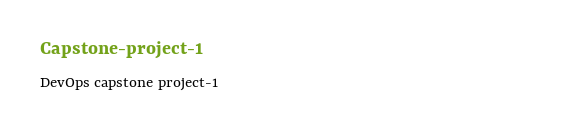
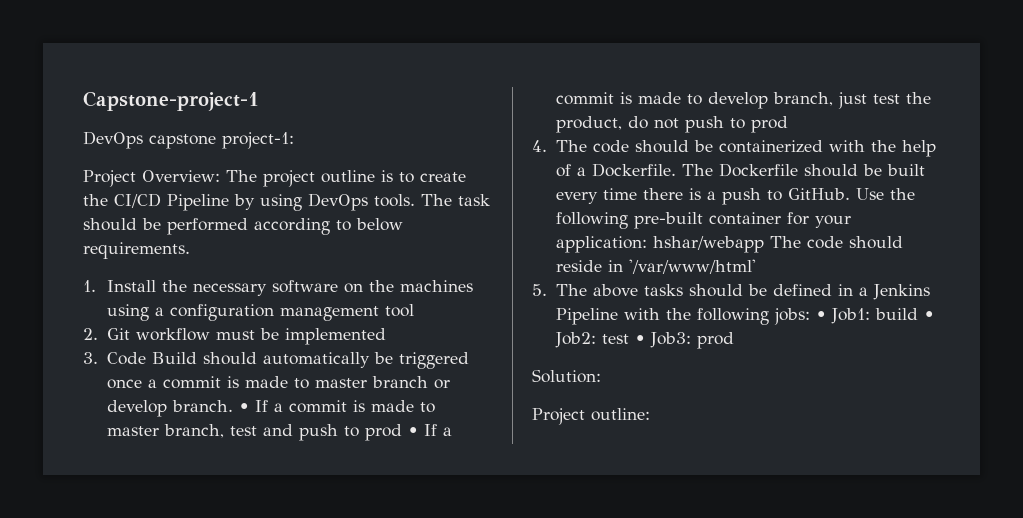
[157,78,218,91] project-1 -> [222,132,294,149] [83,170,466,187] [83,193,490,211] [83,218,403,235] [83,242,190,259] [83,280,474,296] [107,304,415,321] [83,328,387,345] [83,352,470,369] [107,376,451,389] [107,400,436,417] [107,424,453,441] [556,92,932,109] [556,116,789,133] [532,140,937,157] [556,163,926,177] [556,188,916,205] [556,212,852,229] [556,236,904,253] [556,259,757,274] [532,284,931,300] [556,308,935,325] [555,332,735,349] [532,369,601,383] [532,408,650,425] project-1: // Project Overview: The project outline is to create the CI/CD Pipeline by using DevOps tools. The task should be performed according to below requirements. // 1. Install the necessary software on the machines using a configuration management tool // 2. Git workflow must be implemented // 3. Code Build should automatically be triggered once a commit is made to master branch or develop branch. • If a commit is made to master branch, test and push to prod • If a commit is made to develop branch, just test the product, do not push to prod // 4. The code should be containerized with the help of a Dockerfile. The Dockerfile should be built every time there is a push to GitHub. Use the following pre-built container for your application: hshar/webapp The code should reside in '/var/www/html' // 5. The above tasks should be defined in a Jenkins Pipeline with the following jobs: • Job1: build • Job2: test • Job3: prod // Solution: // Project outline:

